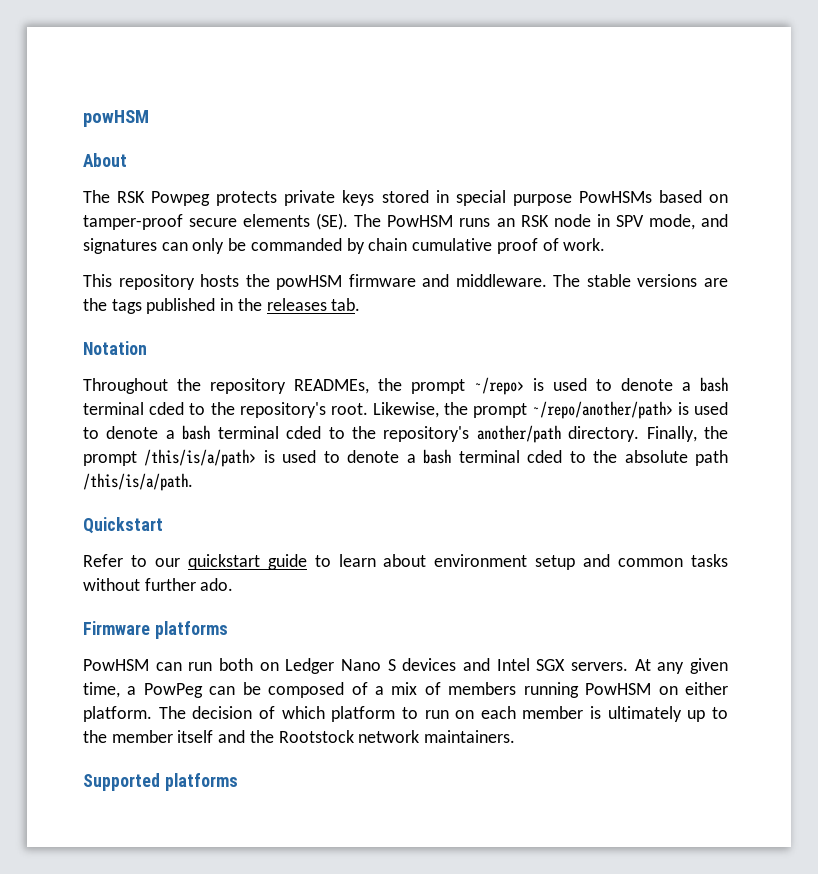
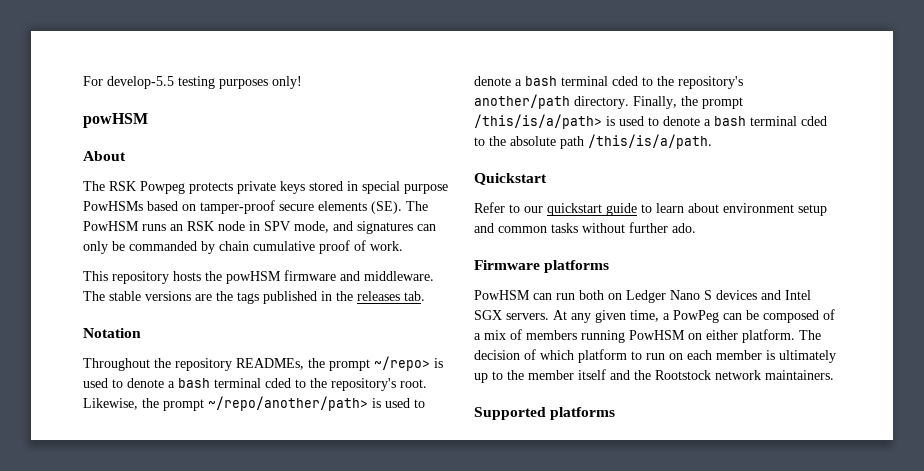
(83, 118) none -> [83,76,302,89] For develop-5.5 testing purposes only! //

